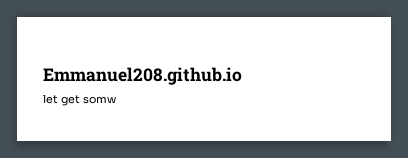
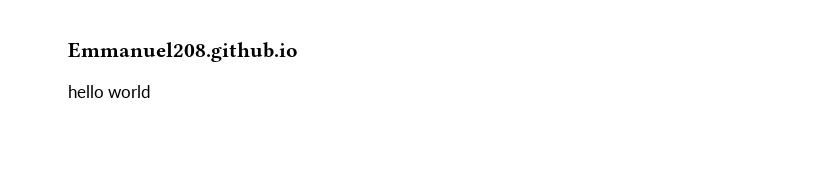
[43,94,116,106] let get somw -> [68,85,152,98] hello world

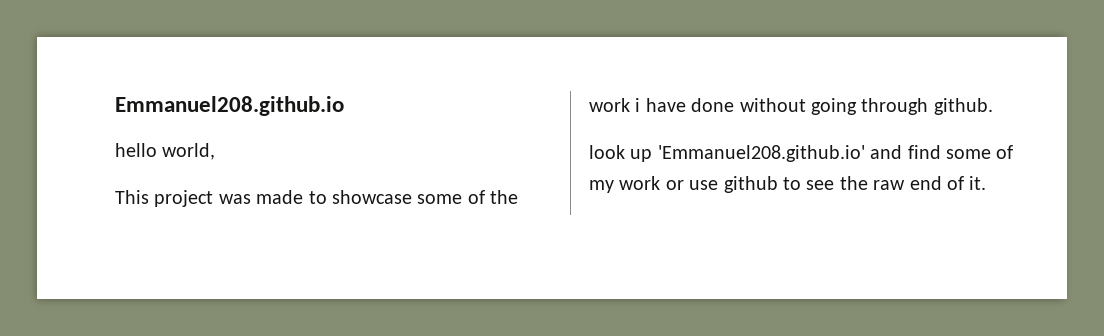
[108,85,152,98] world -> [162,143,216,160] [115,190,519,207] [589,98,993,115] [589,145,1014,162] [589,176,987,193] world, // This project was made to showcase some of the work i have done without going through github. // look up 'Emmanuel208.github.io' and find some of my work or use github to see the raw end of it.

